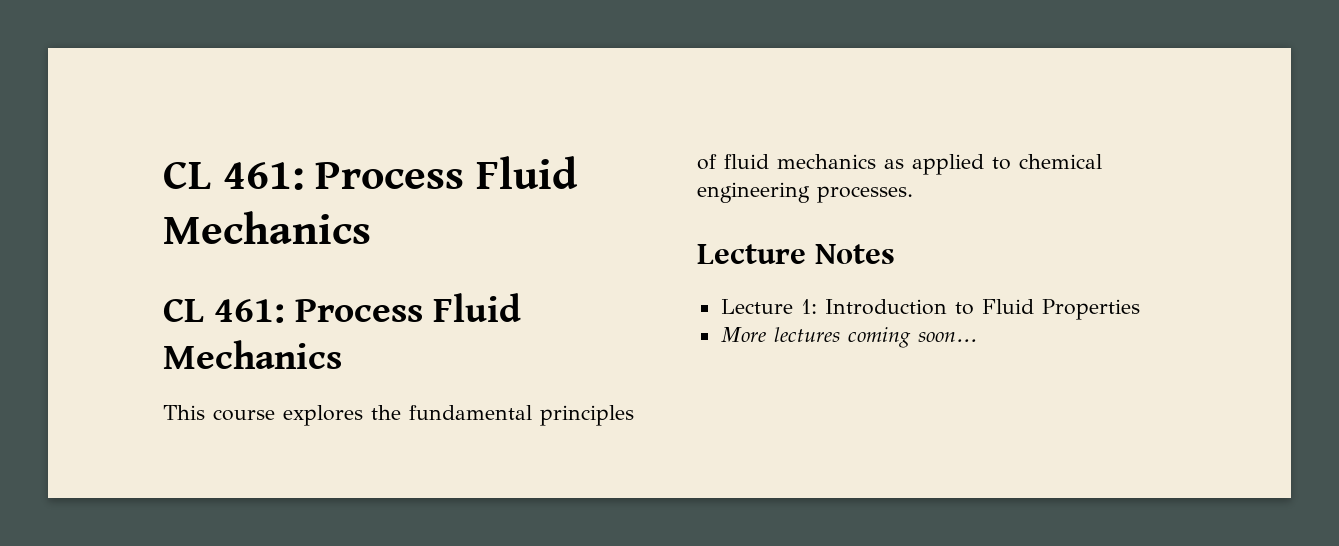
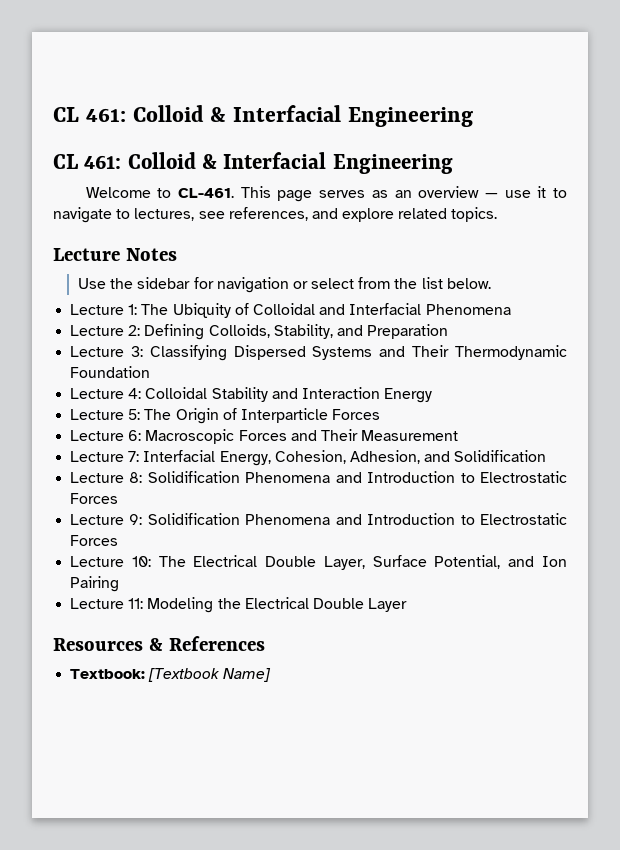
[163,156,579,190] [163,211,371,244] [163,293,522,323] [163,340,342,369] [163,405,634,426] [697,154,1102,175] [697,182,913,203] [697,244,895,264] [720,299,1140,320] [720,327,977,348] CL 461: Process Fluid Mechanics // CL 461: Process Fluid Mechanics // This course explores the fundamental principles of fluid mechanics as applied to chemical engineering processes. // Lecture Notes // Lecture 1: Introduction to Fluid Properties // More lectures coming soon... -> [53,105,473,127] [53,152,453,174] [85,186,568,202] [53,207,498,223] [53,248,177,261] [77,277,491,293] [70,303,511,318] [70,324,449,340] [70,345,567,361] [70,366,151,378] [70,387,433,403] [70,408,381,424] [70,429,459,444] [70,450,547,466] [70,471,567,483] [70,493,119,504] [70,513,567,525] [70,535,119,546] [70,555,567,570] [70,576,120,592] [70,597,408,613] [53,636,265,651] [70,668,272,682] CL 461: Colloid & Interfacial Engineering // CL 461: Colloid & Interfacial Engineering // Welcome to CL-461. This page serves as an overview — use it to navigate to lectures, see references, and explore related topics. // Lecture Notes // Use the sidebar for navigation or select from the list below. // Lecture 1: The Ubiquity of Colloidal and Interfacial Phenomena // Lecture 2: Defining Colloids, Stability, and Preparation // Lecture 3: Classifying Dispersed Systems and Their Thermodynamic Foundation // Lecture 4: Colloidal Stability and Interaction Energy // Lecture 5: The Origin of Interparticle Forces // Lecture 6: Macroscopic Forces and Their Measurement // Lecture 7: Interfacial Energy, Cohesion, Adhesion, and Solidification // Lecture 8: Solidification Phenomena and Introduction to Electrostatic Forces // Lecture 9: Solidification Phenomena and Introduction to Electrostatic Forces // Lecture 10: The Electrical Double Layer, Surface Potential, and Ion Pairing // Lecture 11: Modeling the Electrical Double Layer // Resources & References // Textbook: [Textbook Name]

